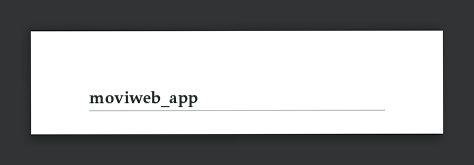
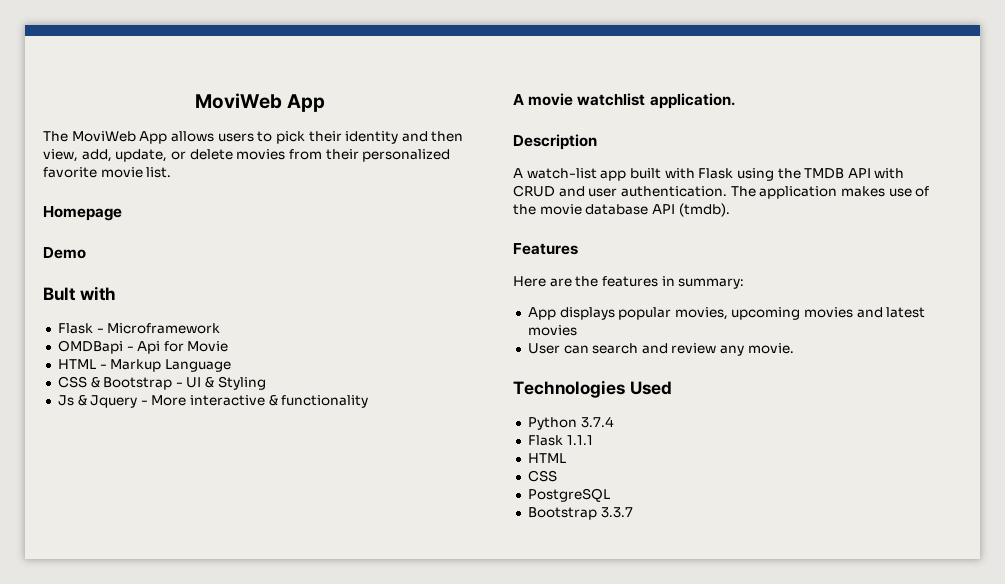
[89,91,199,108] moviweb_app -> [194,93,326,112] [43,131,464,144] [43,149,451,162] [43,167,172,178] [43,206,122,221] [43,247,86,259] [43,286,116,301] [57,323,221,334] [57,340,229,354] [57,359,231,372] [57,376,266,390] [57,395,369,408] [513,93,735,109] [513,134,597,150] [513,168,905,181] [513,185,930,199] [513,203,730,217] [513,243,578,255] [513,276,745,289] [527,307,926,320] [527,325,577,336] [527,343,794,356] [513,380,672,398] [527,416,614,430] [527,435,593,446] [527,453,566,463] [527,470,557,482] [527,488,610,502] [527,507,633,520] MoviWeb App // The MoviWeb App allows users to pick their identity and then view, add, update, or delete movies from their personalized favorite movie list. // Homepage // Demo // Bult with // Flask - Microframework // OMDBapi - Api for Movie // HTML - Markup Language // CSS & Bootstrap - UI & Styling // Js & Jquery - More interactive & functionality // A movie watchlist application. // Description // A watch-list app built with Flask using the TMDB API with CRUD and user authentication. The application makes use of the movie database API (tmdb). // Features // Here are the features in summary: // App displays popular movies, upcoming movies and latest movies // User can search and review any movie. // Technologies Used // Python 3.7.4 // Flask 1.1.1 // HTML // CSS // PostgreSQL // Bootstrap 3.3.7

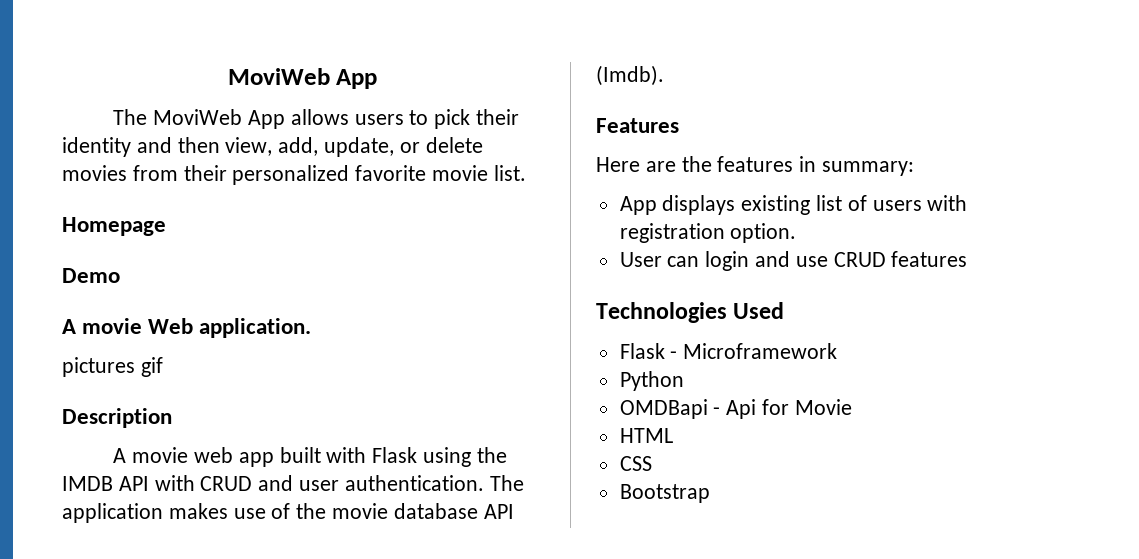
[43,286,116,301] [57,323,221,334] [57,340,229,354] [57,359,231,372] [57,376,266,390] [57,395,369,408] [513,93,646,106] // Bult with // Flask - Microframework // OMDBapi - Api for Movie // HTML - Markup Language // CSS & Bootstrap - UI & Styling // Js & Jquery - More interactive & functionality // A movie watchlist -> [62,318,194,334] // A movie Web
(735, 101) none -> [62,357,163,377] // pictures gif
[526,168,597,179] watch-list -> [132,447,233,463] movie web
[804,168,845,179] TMDB -> [62,476,113,491] IMDB
[678,203,730,217] (tmdb). -> [596,65,664,86] (Imdb).
[618,307,926,320] [527,325,577,336] [527,343,794,356] [513,380,672,398] [527,416,614,430] [527,435,593,446] popular movies, upcoming movies and latest movies // User can search and review any movie. // Technologies Used // Python 3.7.4 // Flask 1.1.1 -> [741,195,968,215] [619,223,797,243] [619,251,968,271] [596,302,785,323] [619,343,838,359] [619,371,684,391] [619,399,852,419] existing list of users with registration option. // User can login and use CRUD features // Technologies Used // Flask - Microframework // Python // OMDBapi - Api for Movie
[527,488,610,502] [527,507,633,520] // PostgreSQL // Bootstrap 3.3.7 -> [619,484,710,503] // Bootstrap

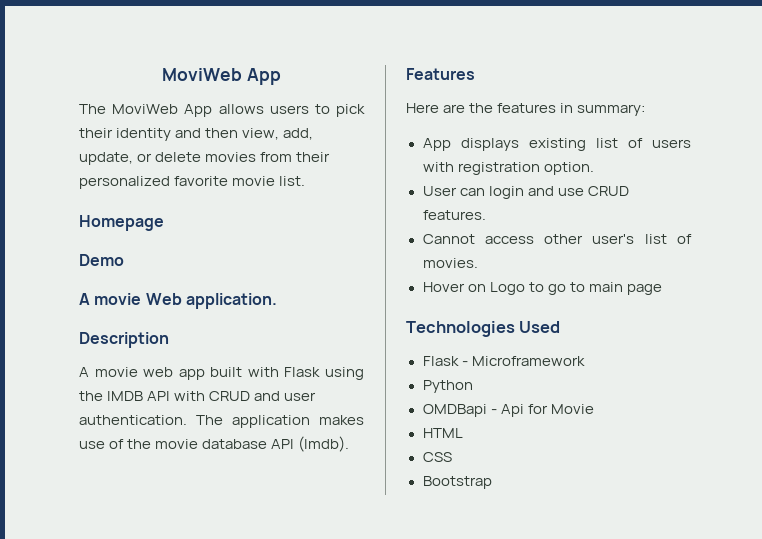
[62,357,163,377] // pictures gif -> (277, 301) none
[891,251,968,267] features -> [422,210,486,220] [422,234,692,244] [422,258,478,268] [422,282,662,295] features. // Cannot access other user's list of movies. // Hover on Logo to go to main page

